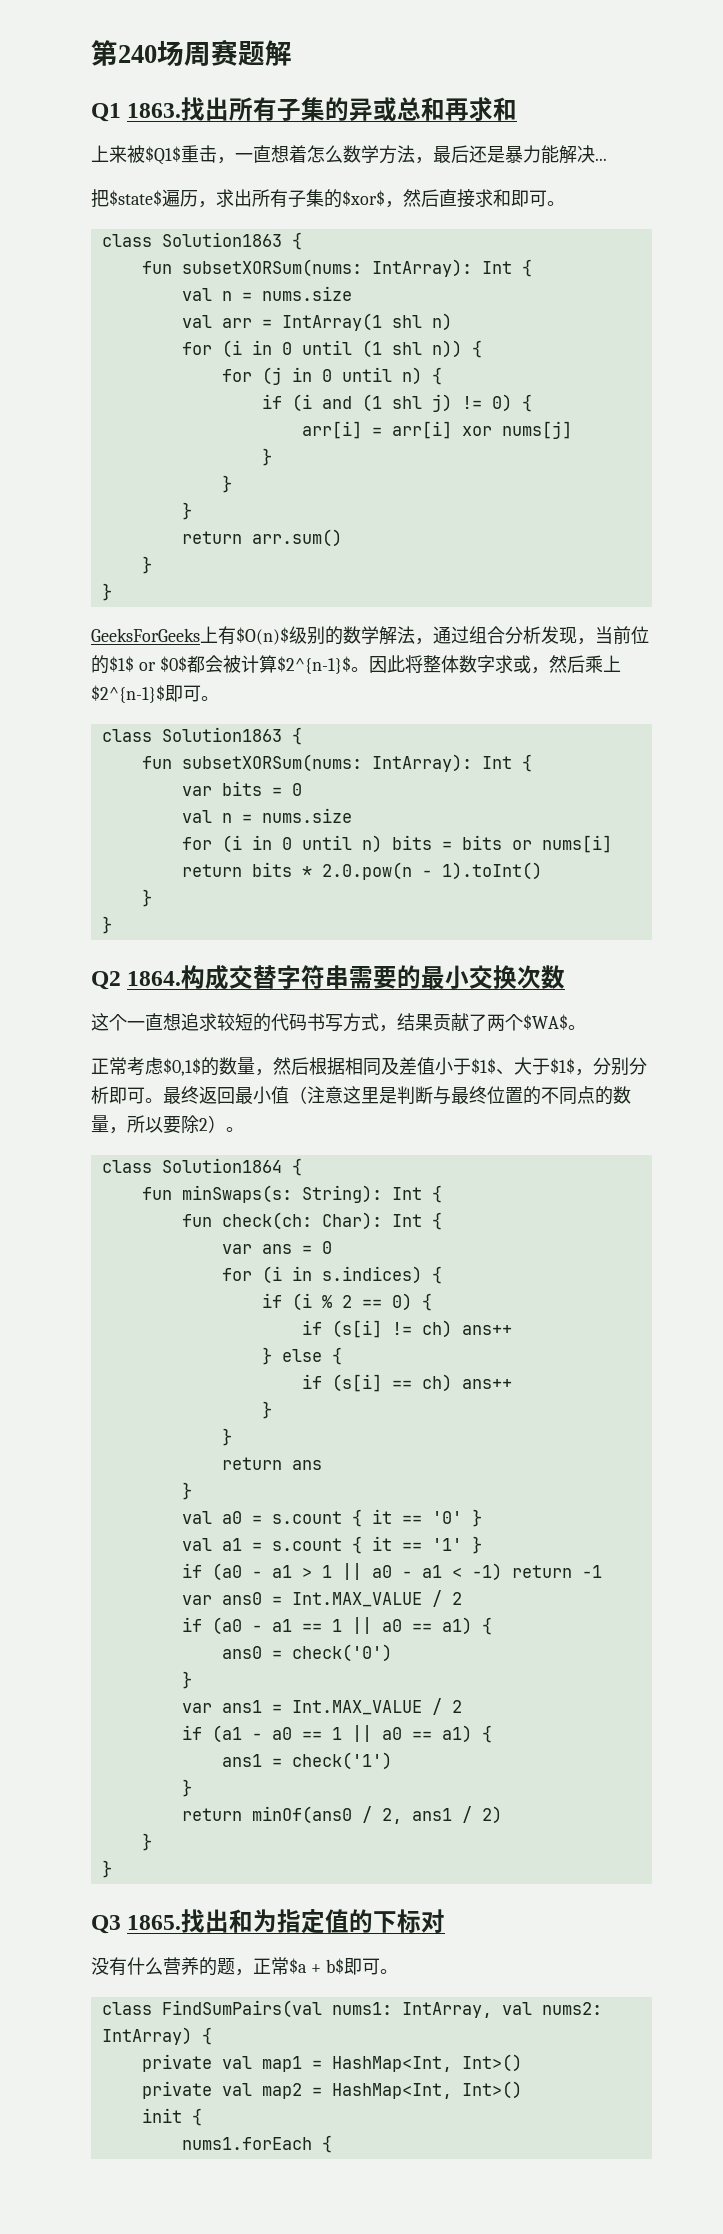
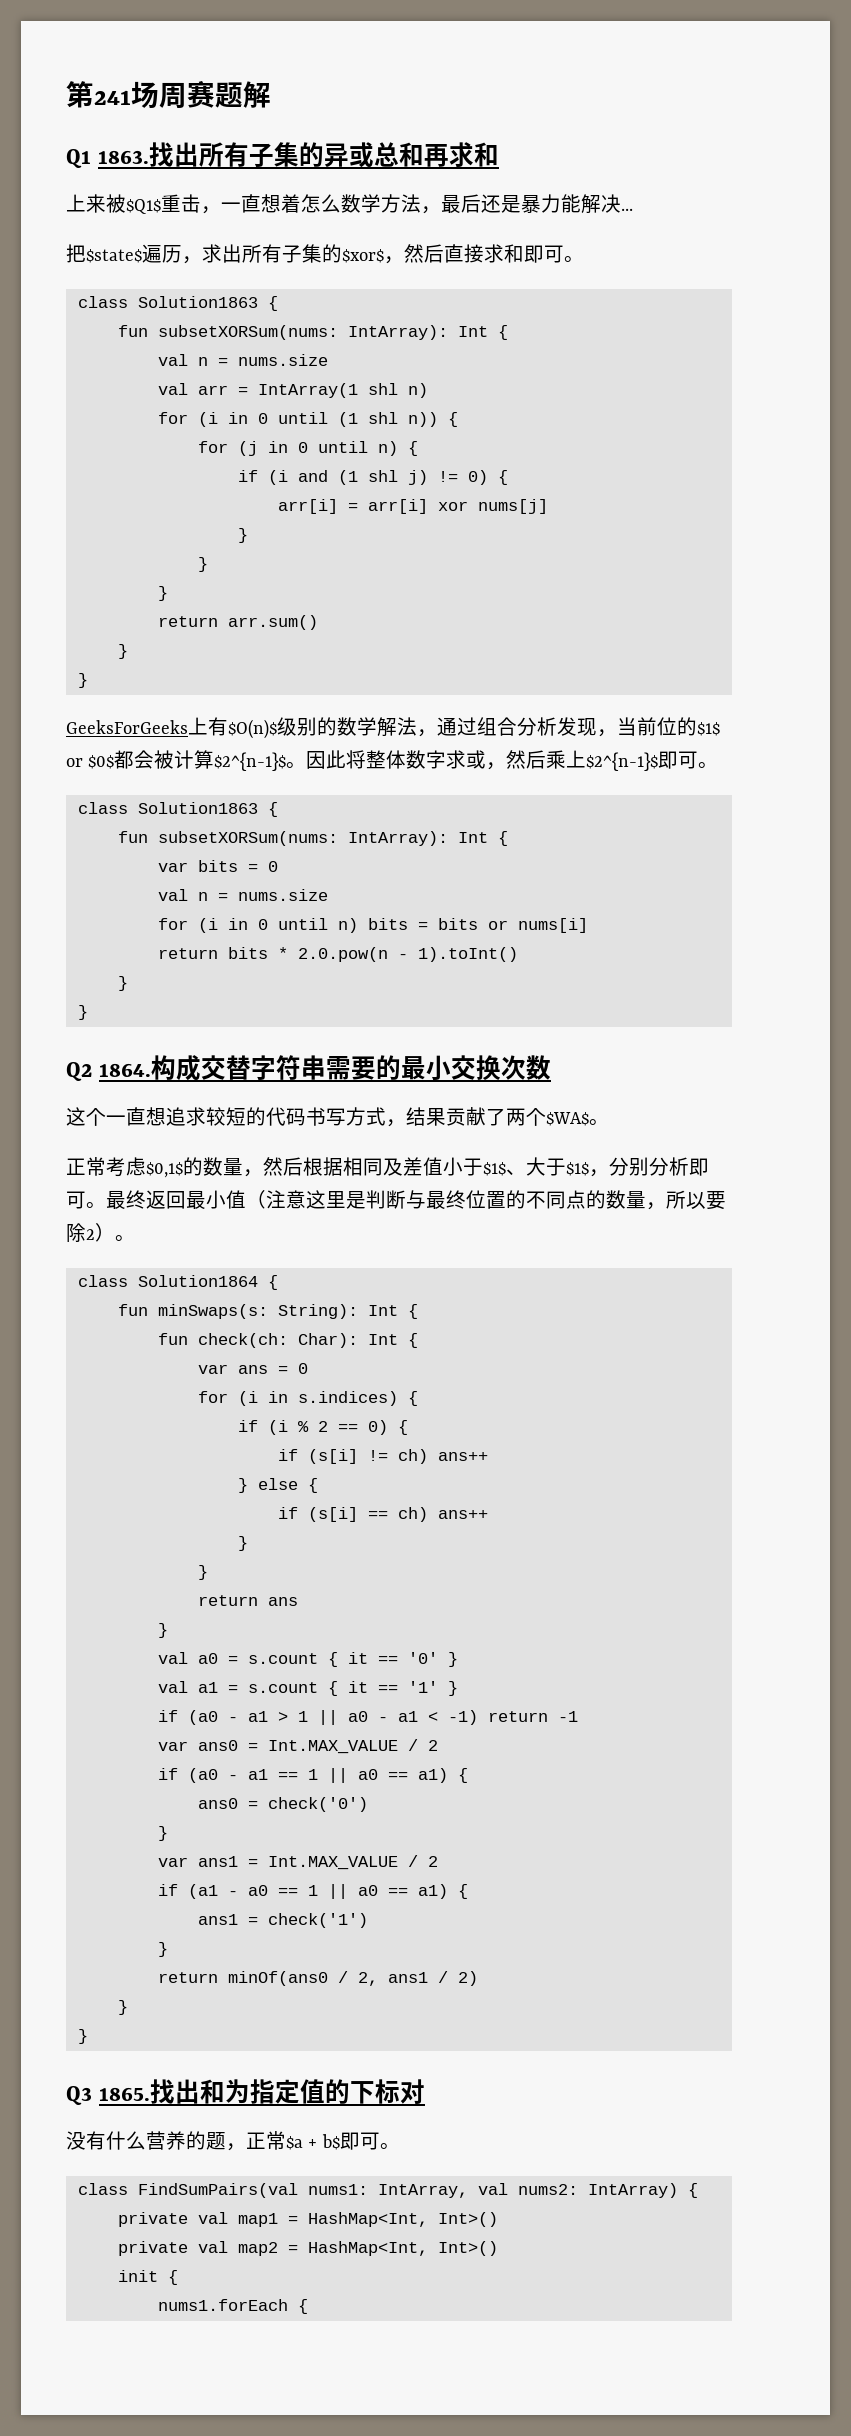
[118,45,157,63] 240 -> [94,90,131,105] 241

